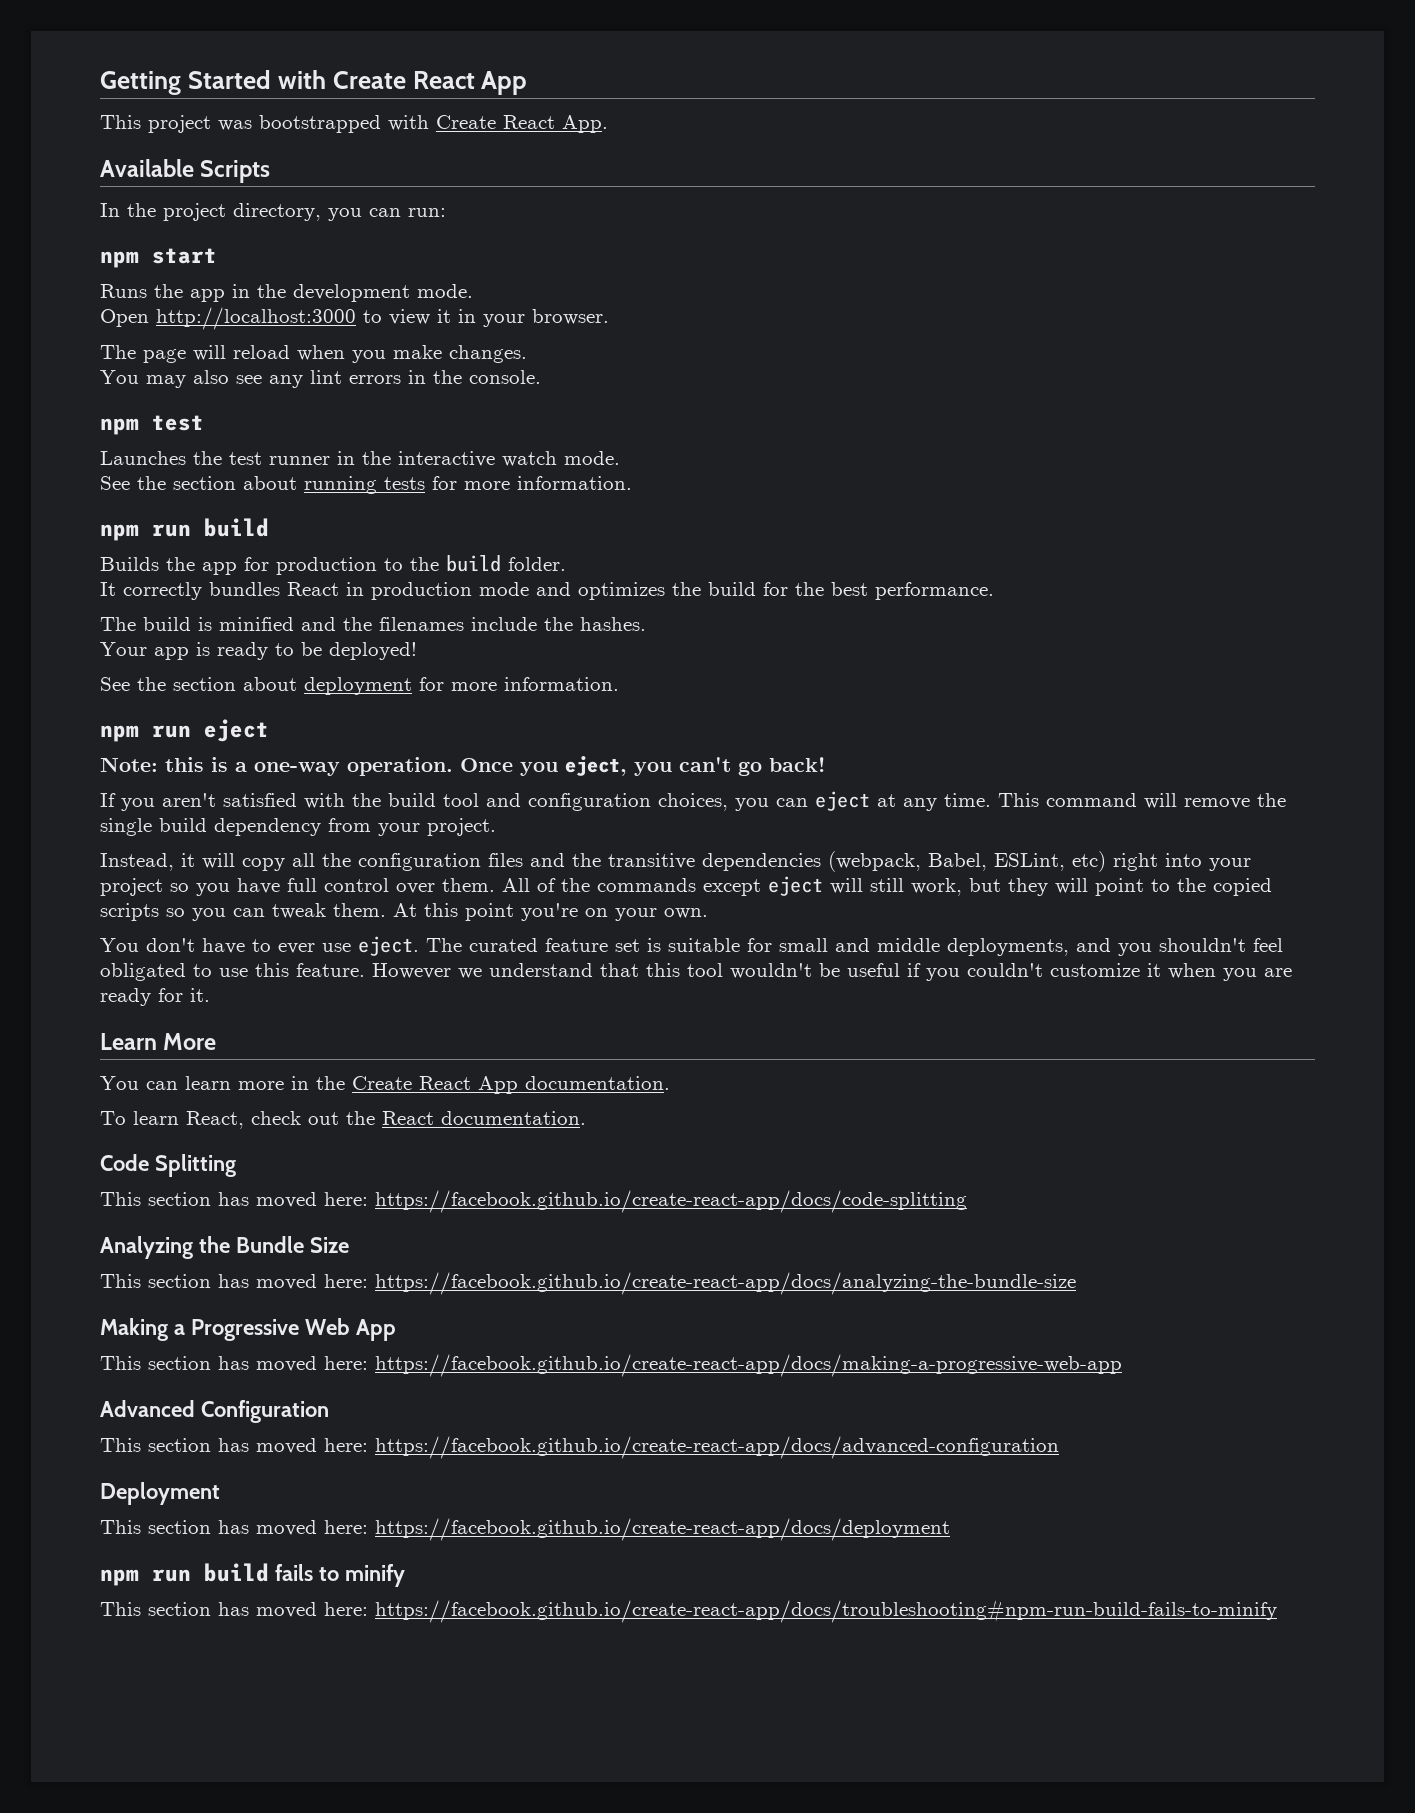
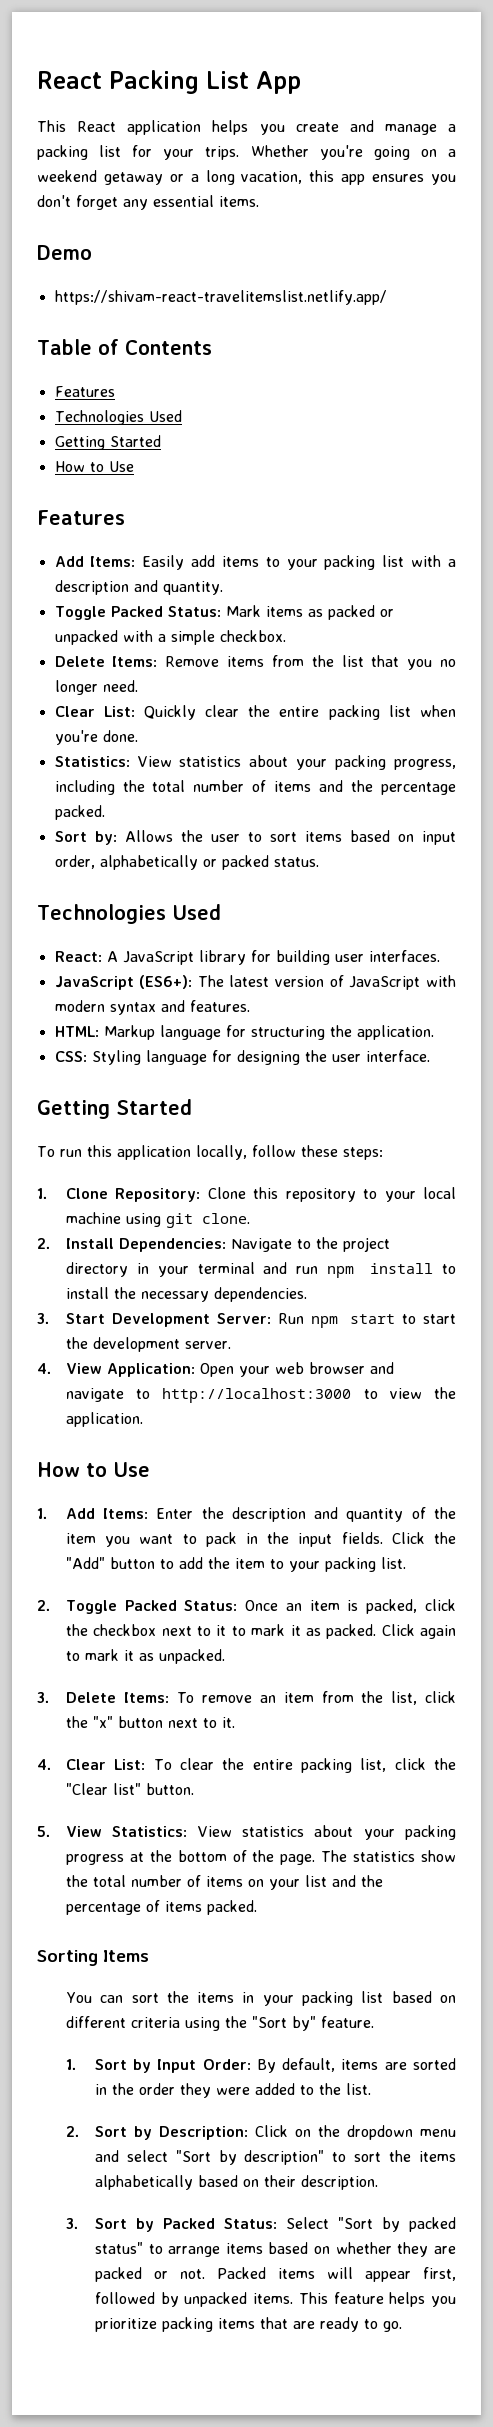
[100,70,528,95] [100,115,608,133] [100,159,271,183] [100,203,446,221] [100,248,217,268] [100,284,473,302] [100,307,609,330] [100,345,527,363] [100,370,541,388] [100,415,204,435] [100,451,620,467] [100,476,632,494] [100,518,269,541] [100,555,566,575] [100,582,994,600] [100,617,646,631] [100,642,417,660] [100,677,619,695] [100,719,269,742] [100,756,825,776] [100,791,1286,811] [100,818,496,836] [100,851,1251,872] [100,876,1272,896] [100,903,708,921] [100,936,1283,956] [100,963,1292,981] [100,988,210,1006] [100,1033,217,1050] [100,1076,670,1094] [100,1111,586,1129] [100,1154,236,1177] [100,1190,967,1213] [100,1236,349,1259] [100,1272,1076,1295] [100,1318,396,1341] [100,1354,1122,1377] [100,1400,329,1423] [100,1436,1059,1459] [100,1482,220,1505] [100,1518,950,1541] [100,1563,405,1587] [100,1599,1277,1623] Getting Started with Create React App // This project was bootstrapped with Create React App. // Available Scripts // In the project directory, you can run: // npm start // Runs the app in the development mode. // Open http://localhost:3000 to view it in your browser. // The page will reload when you make changes. // You may also see any lint errors in the console. // npm test // Launches the test runner in the interactive watch mode. // See the section about running tests for more information. // npm run build // Builds the app for production to the build folder. // It correctly bundles React in production mode and optimizes the build for the best performance. // The build is minified and the filenames include the hashes. // Your app is ready to be deployed! // See the section about deployment for more information. // npm run eject // Note: this is a one-way operation. Once you eject, you can't go back! // If you aren't satisfied with the build tool and configuration choices, you can eject at any time. This command will remove the single build dependency from your project. // Instead, it will copy all the configuration files and the transitive dependencies (webpack, Babel, ESLint, etc) right into your project so you have full control over them. All of the commands except eject will still work, but they will point to the copied scripts so you can tweak them. At this point you're on your own. // You don't have to ever use eject. The curated feature set is suitable for small and middle deployments, and you shouldn't feel obligated to use this feature. However we understand that this tool wouldn't be useful if you couldn't customize it when you are ready for it. // Learn More // You can learn more in the Create React App documentation. // To learn React, check out the React documentation. // Code Splitting // This section has moved here: https://facebook.github.io/create-react-app/docs/code-splitting // Analyzing the Bundle Size // This section has moved here: https://facebook.github.io/create-react-app/docs/analyzing-the-bundle-size // Making a Progressive Web App // This section has moved here: https://facebook.github.io/create-react-app/docs/making-a-progressive-web-app // Advanced Configuration // This section has moved here: https://facebook.github.io/create-react-app/docs/advanced-configuration // Deployment // This section has moved here: https://facebook.github.io/create-react-app/docs/deployment // npm run build fails to minify // This section has moved here: https://facebook.github.io/create-react-app/docs/troubleshooting#npm-run-build-fails-to-minify -> [37,70,301,94] [37,120,456,135] [37,145,456,160] [37,170,457,185] [37,195,259,210] [37,245,92,260] [54,290,387,305] [37,339,212,355] [54,386,115,397] [54,410,182,425] [54,435,161,450] [54,461,134,472] [37,510,125,525] [54,555,456,570] [54,580,223,595] [54,605,394,620] [54,630,286,645] [54,655,456,670] [54,680,138,695] [54,705,457,720] [54,730,138,745] [54,755,456,770] [54,780,457,795] [54,805,105,820] [54,830,457,845] [54,855,319,870] [37,904,221,924] [54,950,440,965] [54,975,456,990] [54,1000,250,1015] [54,1025,434,1040] [54,1050,430,1065] [37,1099,192,1119] [37,1145,383,1160] [37,1187,457,1202] [65,1212,250,1228] [37,1237,390,1252] [65,1262,456,1278] [65,1287,307,1302] [37,1313,457,1328] [65,1337,231,1352] [37,1362,394,1377] [65,1387,457,1403] [65,1412,143,1427] [37,1462,150,1477] [37,1507,457,1522] [65,1532,457,1547] [65,1557,406,1572] [37,1599,457,1614] [65,1624,456,1639] [65,1649,225,1664] [37,1691,456,1705] [65,1716,235,1728] [37,1758,456,1773] [65,1783,194,1795] [37,1825,456,1840] [65,1850,456,1865] [65,1875,383,1890] [65,1900,257,1915] [37,1950,149,1966] [65,1991,457,2006] [65,2016,374,2031] [65,2058,456,2073] [94,2083,371,2098] [65,2125,456,2140] [94,2150,456,2165] [94,2175,378,2190] [65,2217,456,2232] [94,2242,456,2257] [94,2267,456,2282] [94,2292,456,2307] [94,2317,402,2332] React Packing List App // This React application helps you create and manage a packing list for your trips. Whether you're going on a weekend getaway or a long vacation, this app ensures you don't forget any essential items. // Demo // https://shivam-react-travelitemslist.netlify.app/ // Table of Contents // Features // Technologies Used // Getting Started // How to Use // Features // Add Items: Easily add items to your packing list with a description and quantity. // Toggle Packed Status: Mark items as packed or unpacked with a simple checkbox. // Delete Items: Remove items from the list that you no longer need. // Clear List: Quickly clear the entire packing list when you're done. // Statistics: View statistics about your packing progress, including the total number of items and the percentage packed. // Sort by: Allows the user to sort items based on input order, alphabetically or packed status. // Technologies Used // React: A JavaScript library for building user interfaces. // JavaScript (ES6+): The latest version of JavaScript with modern syntax and features. // HTML: Markup language for structuring the application. // CSS: Styling language for designing the user interface. // Getting Started // To run this application locally, follow these steps: // 1. Clone Repository: Clone this repository to your local machine using git clone. // 2. Install Dependencies: Navigate to the project directory in your terminal and run npm install to install the necessary dependencies. // 3. Start Development Server: Run npm start to start the development server. // 4. View Application: Open your web browser and navigate to http://localhost:3000 to view the application. // How to Use // 1. Add Items: Enter the description and quantity of the item you want to pack in the input fields. Click the "Add" button to add the item to your packing list. // 2. Toggle Packed Status: Once an item is packed, click the checkbox next to it to mark it as packed. Click again to mark it as unpacked. // 3. Delete Items: To remove an item from the list, click the "x" button next to it. // 4. Clear List: To clear the entire packing list, click the "Clear list" button. // 5. View Statistics: View statistics about your packing progress at the bottom of the page. The statistics show the total number of items on your list and the percentage of items packed. // Sorting Items // You can sort the items in your packing list based on different criteria using the "Sort by" feature. // 1. Sort by Input Order: By default, items are sorted in the order they were added to the list. // 2. Sort by Description: Click on the dropdown menu and select "Sort by description" to sort the items alphabetically based on their description. // 3. Sort by Packed Status: Select "Sort by packed status" to arrange items based on whether they are packed or not. Packed items will appear first, followed by unpacked items. This feature helps you prioritize packing items that are ready to go.

